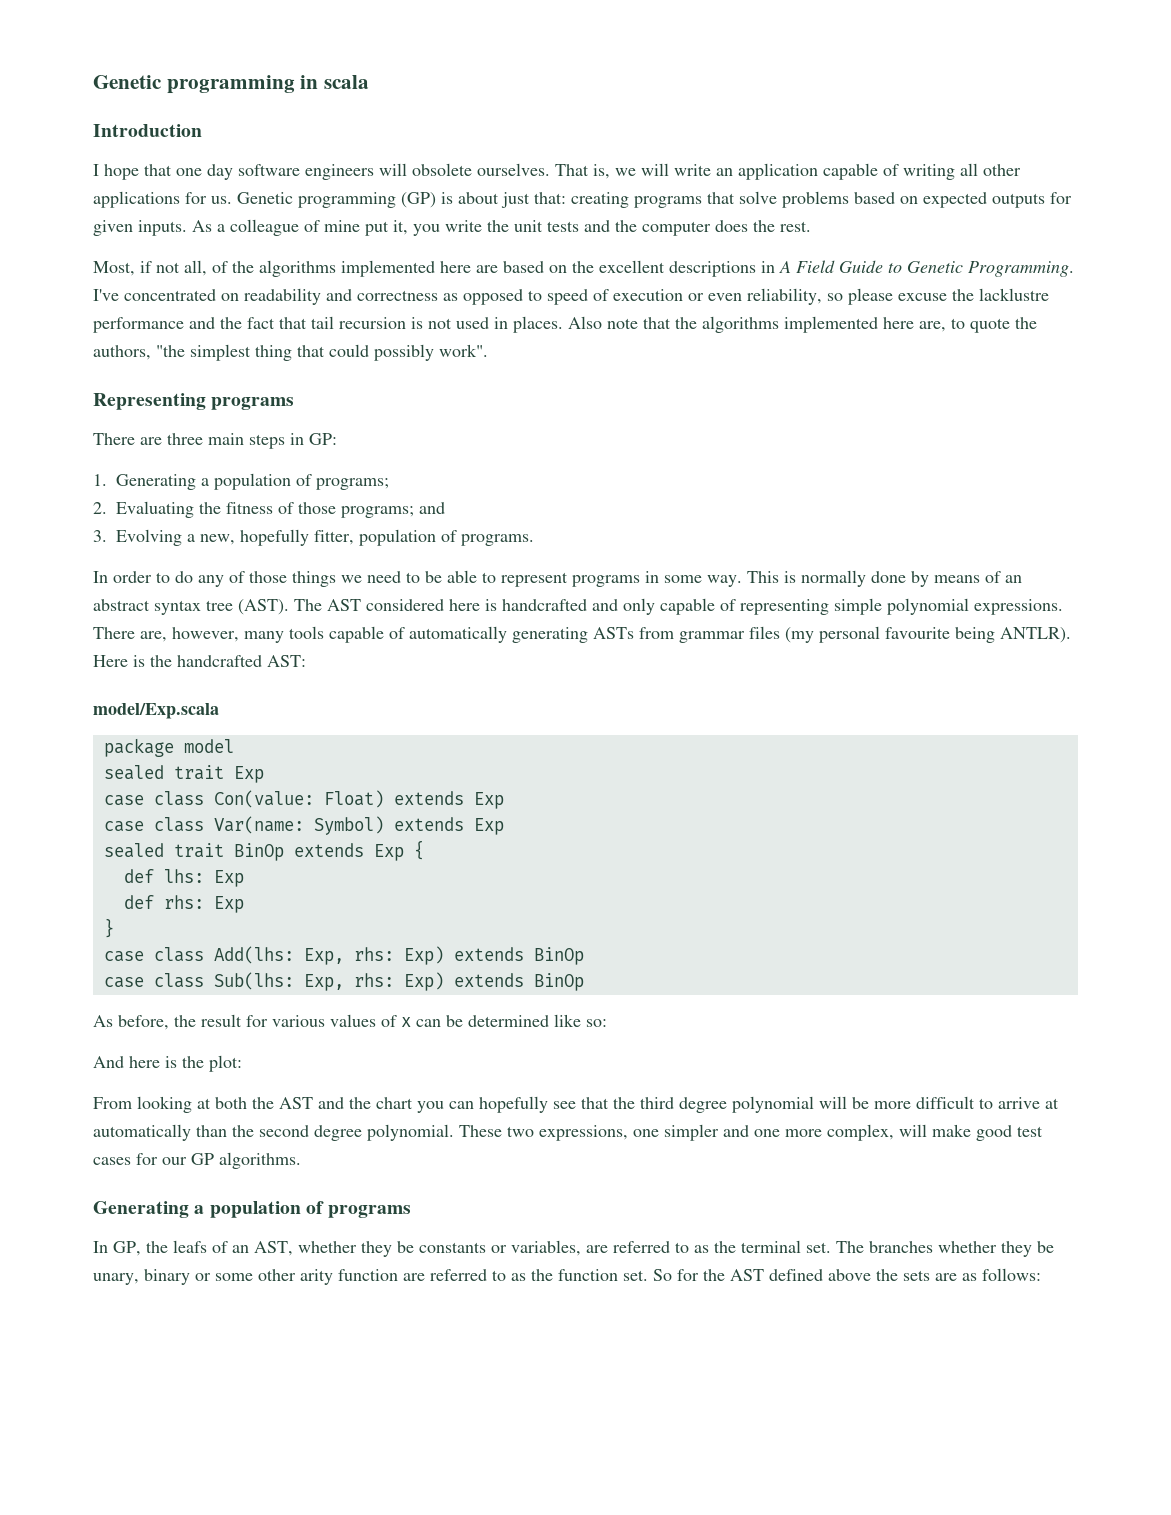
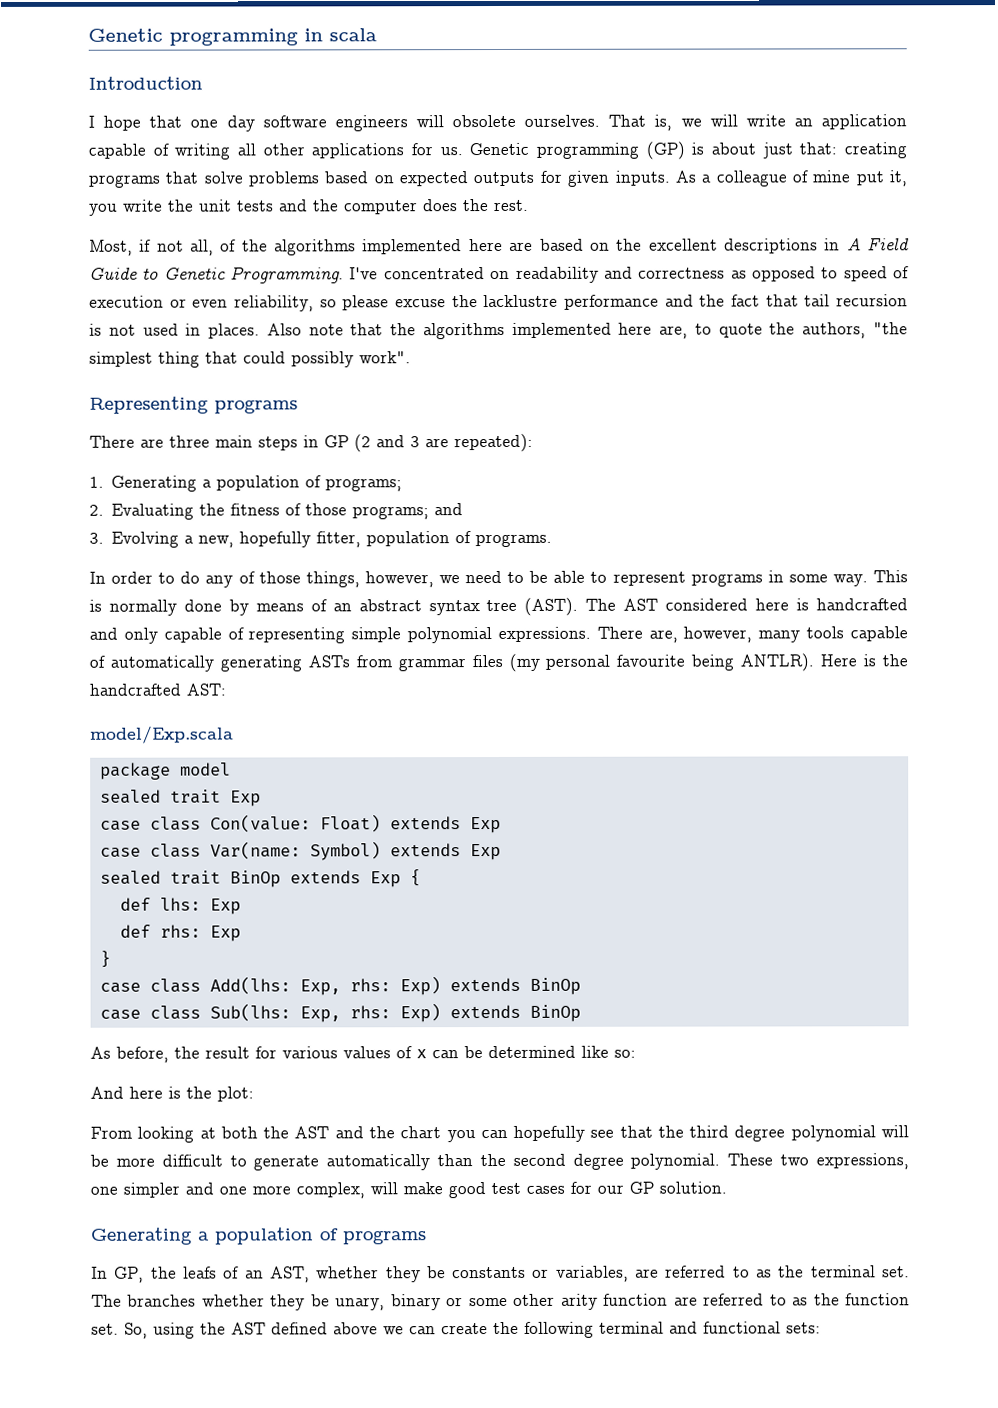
[309,433,337,445] GP: -> [324,433,533,453] GP (2 and 3 are repeated):
[292,571,336,587] things -> [305,571,434,588] things, however,
[998,1097,1059,1109] arrive at -> [253,1155,320,1171] generate
[219,1152,301,1169] algorithms. -> [659,1181,727,1194] solution.
[653,1269,699,1281] So for -> [124,1322,195,1339] So, using
[876,1268,1041,1281] the sets are as follows: -> [383,1321,821,1338] we can create the following terminal and functional sets:

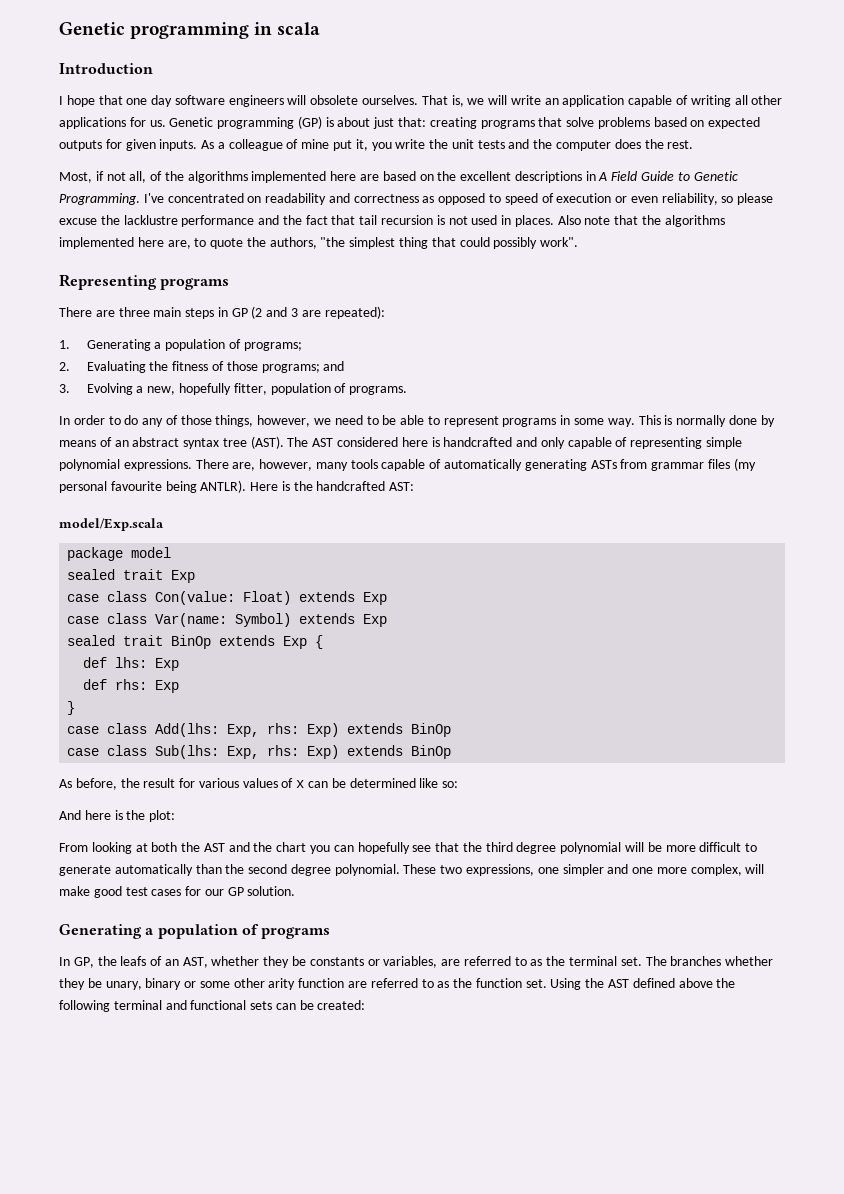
[124,1322,195,1339] So, using -> [550,978,582,990] Using
[383,1323,488,1335] we can create -> (713, 983) none
[786,1322,821,1334] sets: -> [250,1000,366,1010] sets can be created:

